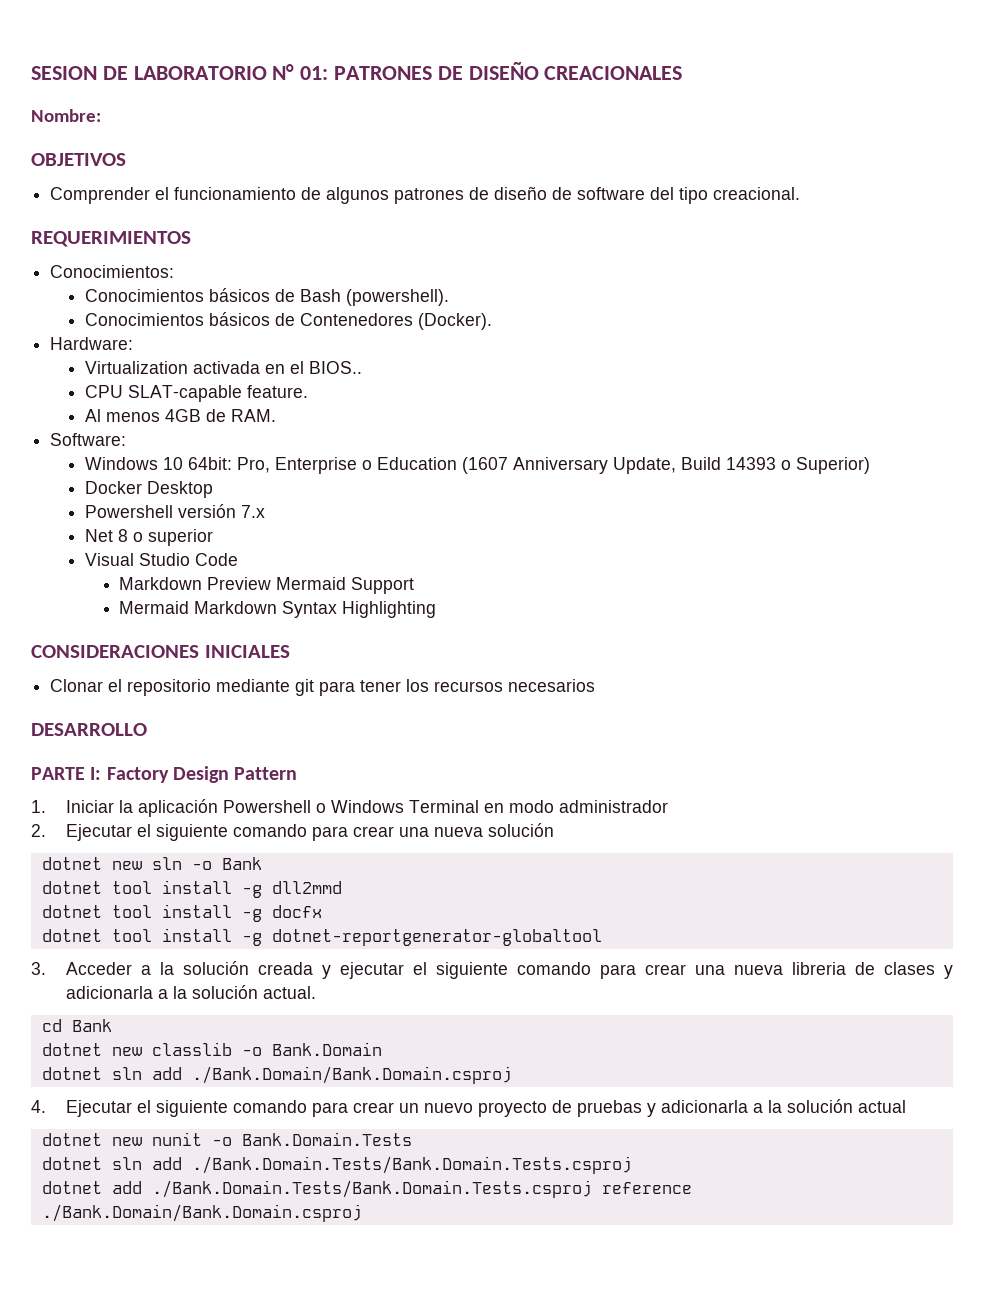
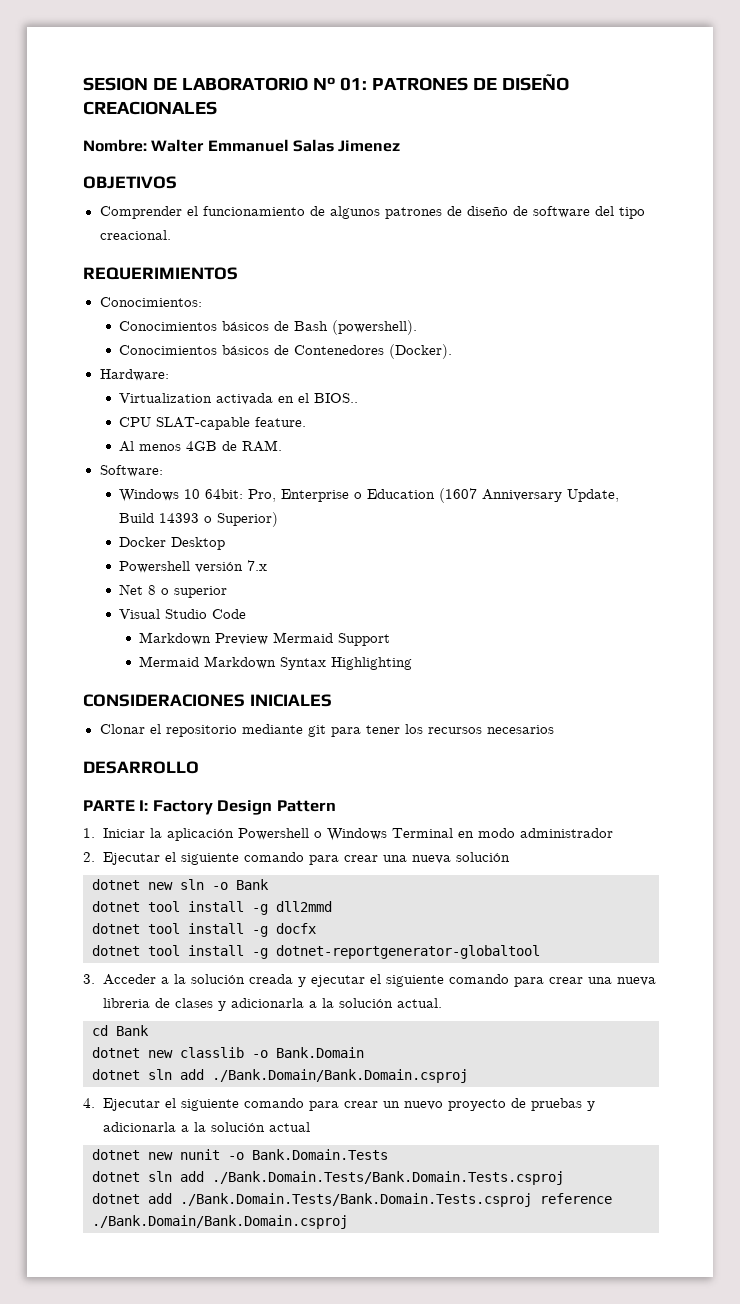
(101, 115) none -> [151,139,401,152] Walter Emmanuel Salas Jimenez

